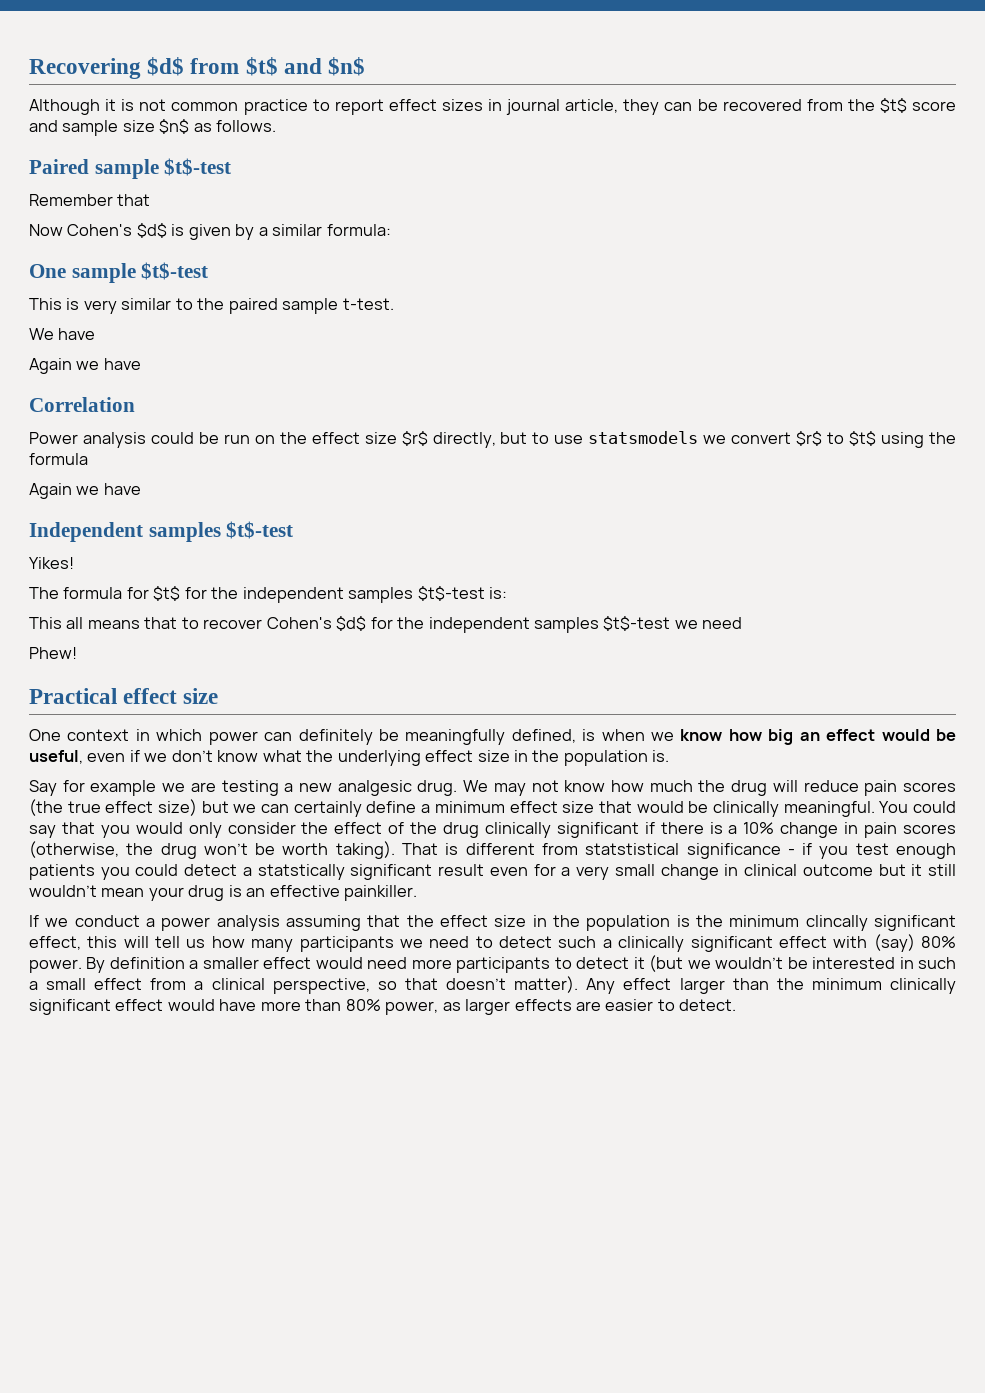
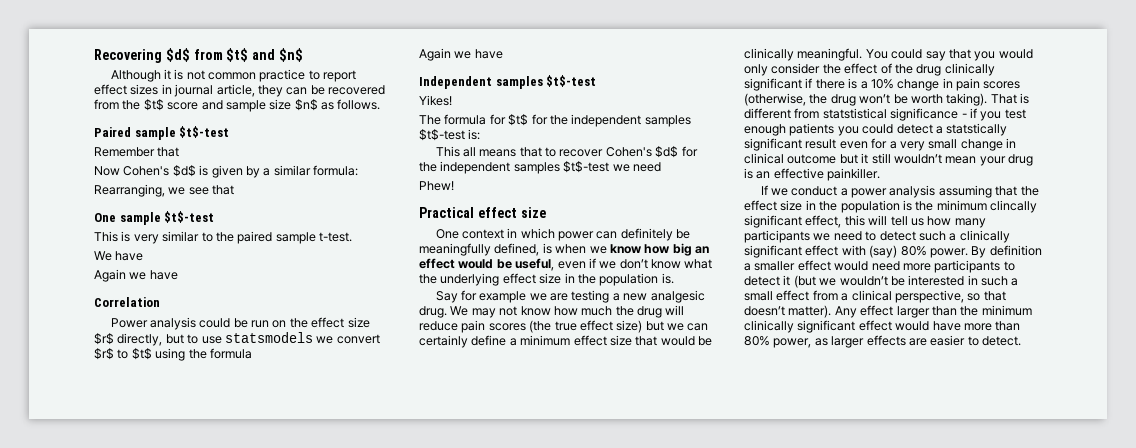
(391, 230) none -> [94,184,235,197] // Rearranging, we see that

